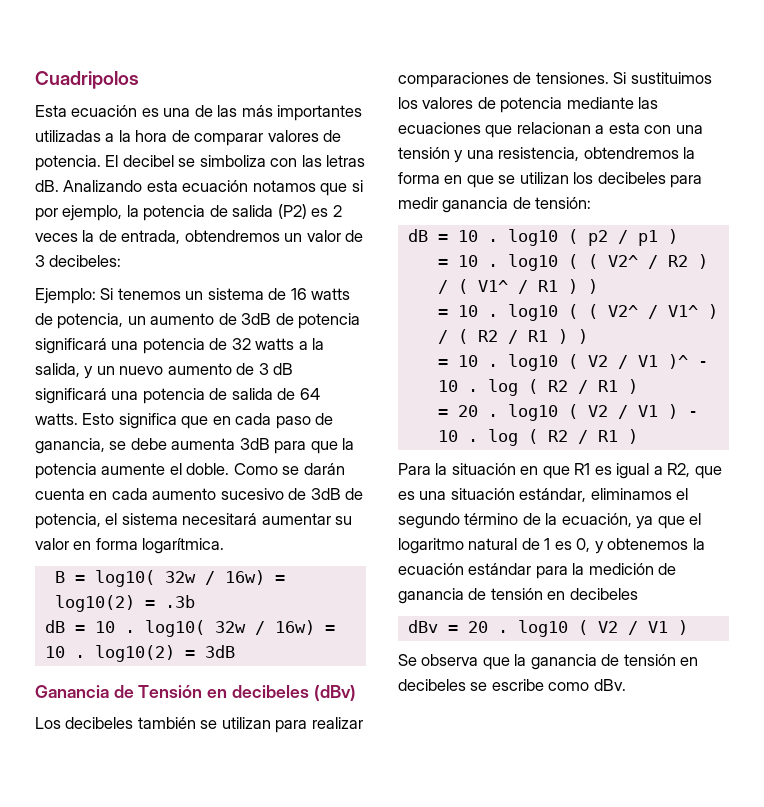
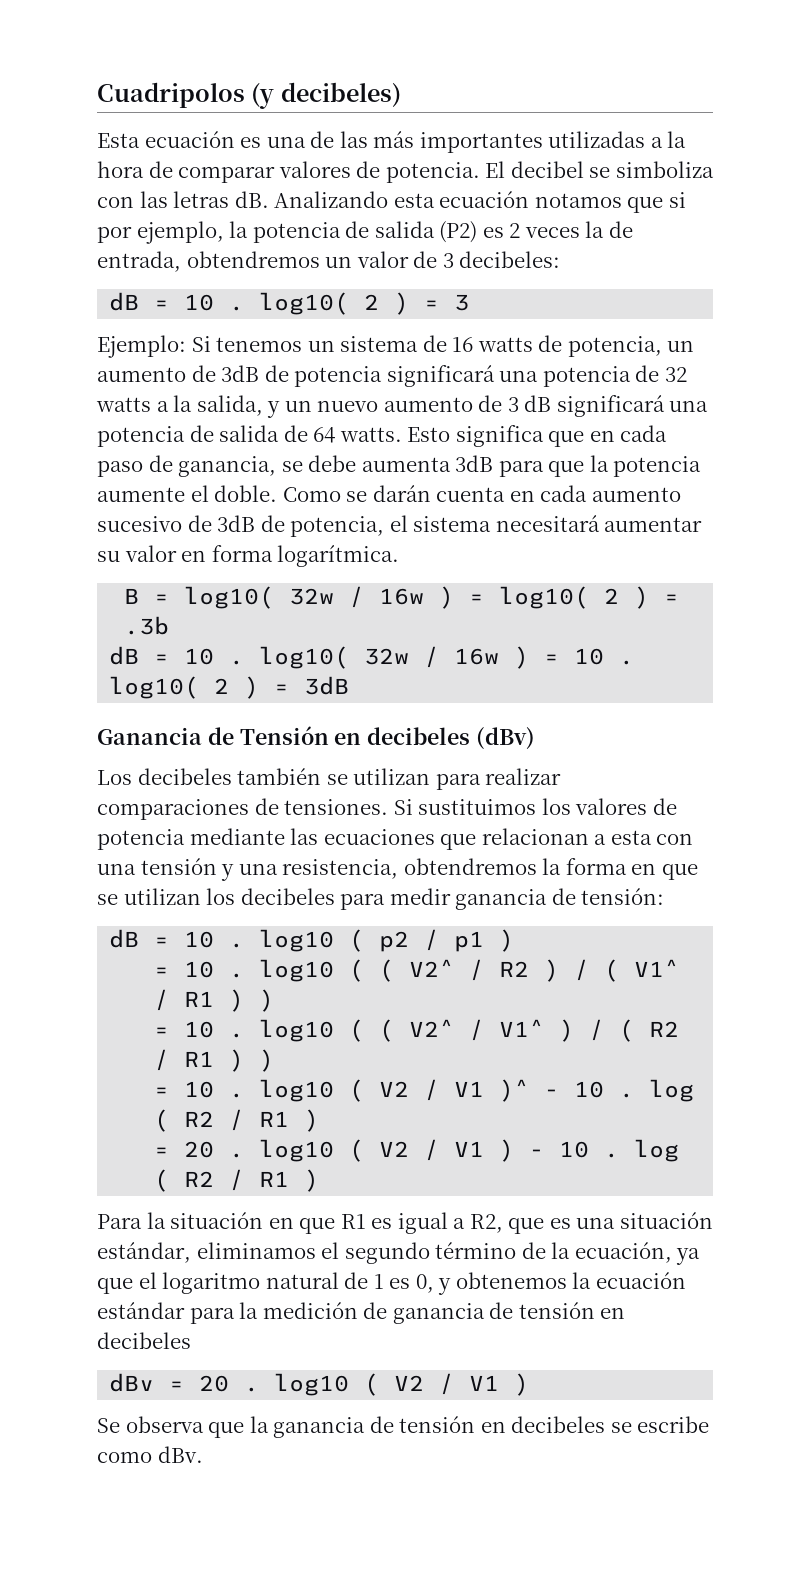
(139, 80) none -> [251,82,401,109] (y decibeles)
(122, 261) none -> [109,292,470,315] // dB = 10 . log10( 2 ) = 3
[224,570,285,585] [54,595,135,612] 16w) = log10(2) -> [379,586,650,609] 16w ) = log10( 2 )
[274,620,335,635] [44,645,175,662] 16w) = 10 . log10(2) -> [454,646,635,669] [109,676,260,699] 16w ) = 10 . log10( 2 )

